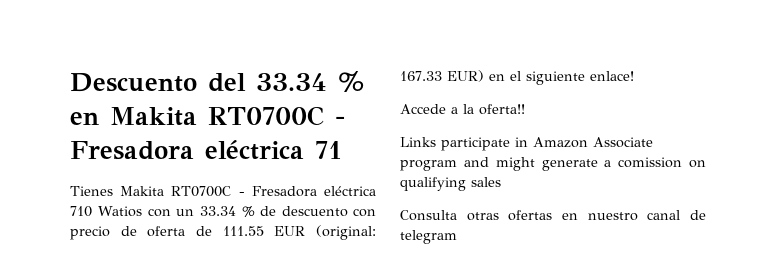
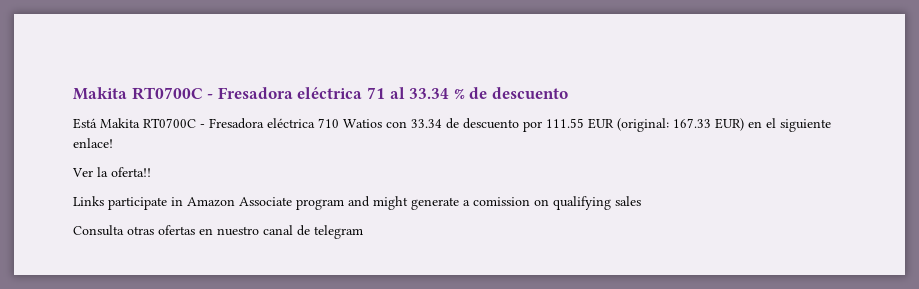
[70,71,364,92] [70,112,99,125] Descuento del 33.34 % en -> (73, 93) none
[70,186,113,196] // Tienes -> [389,87,568,99] [73,118,97,129] al 33.34 % de descuento // Está
[176,206,376,217] [70,226,212,240] un 33.34 % de descuento con precio de oferta de -> [411,118,542,132] 33.34 de descuento por
[400,104,458,114] Accede a -> [72,168,93,177] Ver

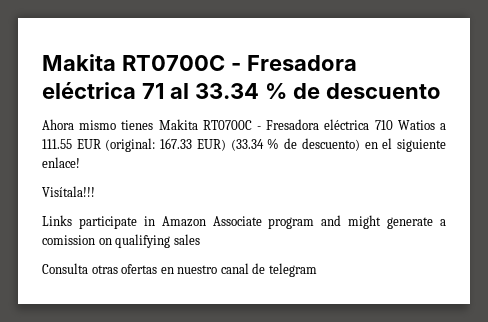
[73,118,97,129] Está -> [42,119,154,130] Ahora mismo tienes
[386,118,542,132] con 33.34 de descuento por -> [440,123,446,130] a
(744, 124) none -> [230,138,360,151] (33.34 % de descuento)
[72,167,151,177] Ver la oferta!! -> [42,186,95,197] Visítala!!!

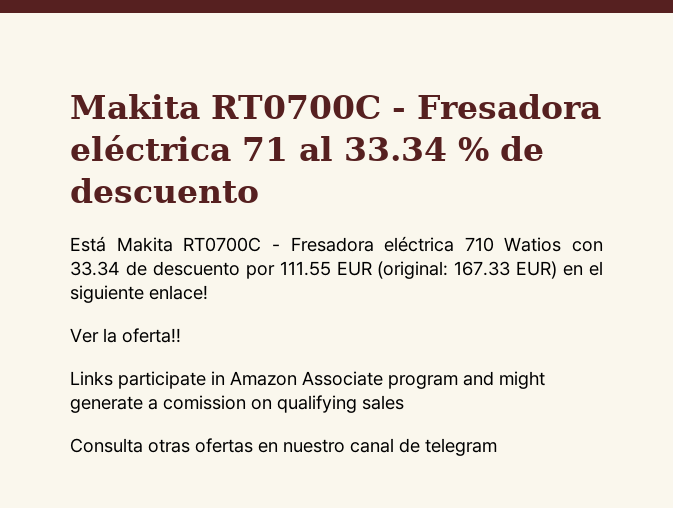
[42,119,154,130] Ahora mismo tienes -> [70,236,106,252] Está
[440,123,446,130] a -> [572,241,603,252] [70,261,275,279] con 33.34 de descuento por
[230,138,360,151] (33.34 % de descuento) -> (558, 270) none
[42,186,95,197] Visítala!!! -> [70,328,181,343] Ver la oferta!!

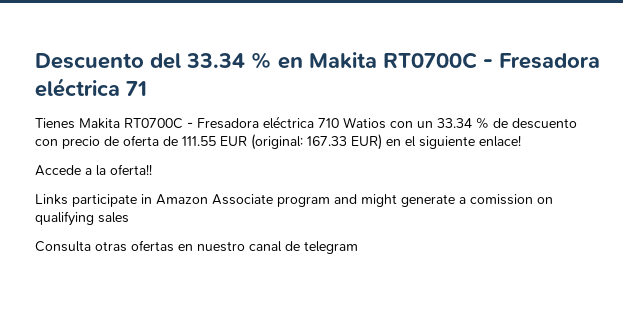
(70, 106) none -> [35,52,303,69] Descuento del 33.34 % en
[299,136,544,161] [70,178,259,203] [70,236,106,252] al 33.34 % de descuento // Está -> [35,118,75,129] // Tienes
[70,261,275,279] 33.34 de descuento por -> [417,117,577,129] [35,135,178,149] un 33.34 % de descuento con precio de oferta de
[70,328,99,343] Ver -> [35,165,92,176] Accede a

